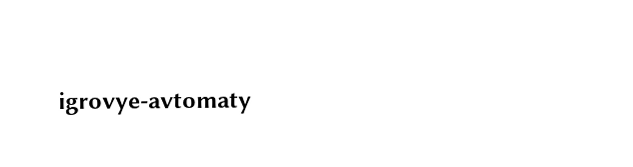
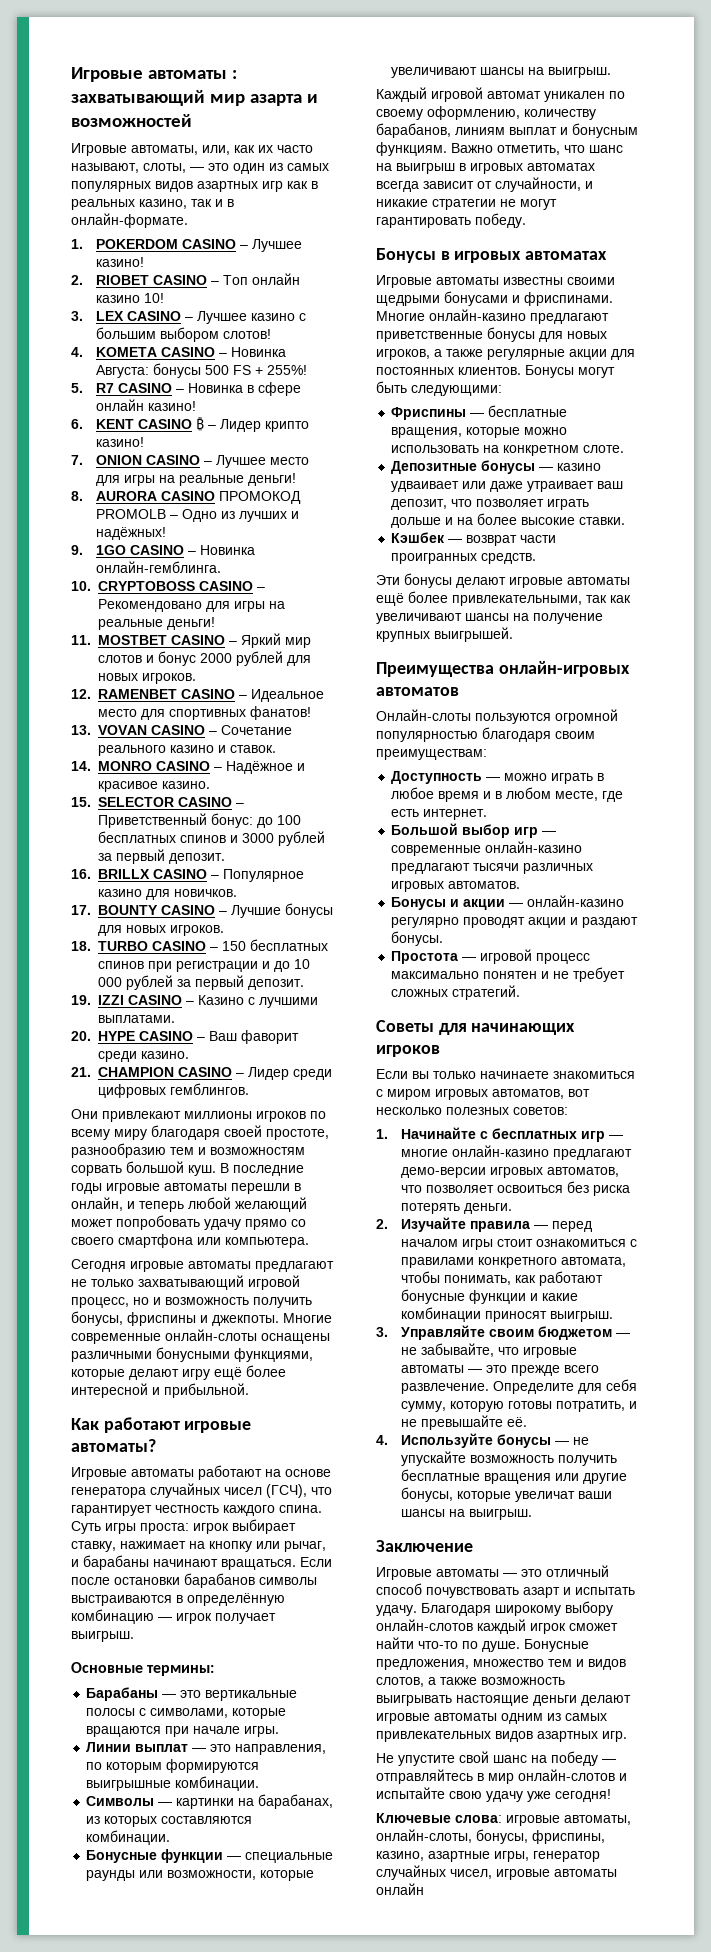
[58,90,252,116] igrovye-avtomaty -> [71,67,237,82] [71,90,318,106] [71,114,192,127] [71,143,313,156] [71,163,329,174] [71,181,318,192] [71,199,234,210] [71,213,188,228] [71,239,302,252] [95,257,144,267] [71,273,300,285] [95,293,164,303] [71,311,306,324] [95,327,271,342] [71,347,286,357] [95,363,307,378] [71,382,301,396] [95,399,196,411] [71,417,309,432] [95,437,144,447] [71,455,309,468] [95,473,296,486] [71,491,301,504] [95,509,299,522] [95,527,166,540] [71,545,255,555] [95,561,221,573] [71,581,265,591] [98,599,285,612] [98,617,215,630] [71,633,311,648] [98,651,311,666] [98,673,196,684] [71,689,324,702] [98,706,311,720] [71,725,292,735] [98,745,276,756] [71,761,305,774] [98,781,210,792] [71,797,244,807] [98,813,301,828] [98,831,325,846] [98,849,225,864] [71,869,304,882] [98,889,237,900] [71,903,333,918] [98,925,224,936] [71,939,328,951] [98,959,310,972] [98,975,304,990] [71,995,318,1008] [98,1015,175,1023] [71,1030,299,1044] [98,1051,189,1062] [71,1067,332,1080] [98,1083,249,1098] [71,1109,326,1122] [71,1125,329,1140] [71,1143,305,1158] [71,1161,304,1176] [71,1183,301,1194] [71,1197,307,1212] [71,1215,306,1230] [71,1234,309,1248] [71,1259,334,1272] [71,1275,300,1290] [71,1297,312,1308] [71,1311,332,1326] [71,1329,330,1344] [71,1347,313,1362] [71,1365,286,1380] [71,1383,249,1398] [71,1417,252,1433] [71,1439,156,1452] [71,1465,331,1480] [71,1483,332,1498] [71,1505,322,1516] [71,1519,296,1534] [71,1541,326,1552] [71,1555,332,1570] [71,1573,317,1588] [71,1593,285,1606] [71,1609,276,1624] [71,1631,134,1642] [71,1662,215,1676] [86,1687,298,1701] [86,1708,287,1719] [86,1726,280,1737] [86,1742,327,1755] [86,1759,260,1773] [86,1776,260,1791] [86,1794,334,1809] [86,1816,253,1827] [86,1830,171,1845] [86,1849,334,1863] [86,1870,315,1881] [391,67,612,78] [376,87,625,102] [376,106,596,120] [376,123,638,138] [376,142,623,156] [376,163,595,174] [376,177,593,192] [376,199,557,210] [376,213,526,228] [376,248,608,263] [376,275,615,288] [376,291,613,306] [376,309,609,324] [376,327,607,342] [376,349,635,360] [376,365,615,378] [376,381,502,396] [391,405,568,420] [391,427,568,438] [391,445,625,456] [391,460,602,474] [391,481,624,492] [391,499,590,510] [391,513,626,528] [391,532,557,546] [391,553,537,564] [376,573,630,588] [376,591,631,606] [376,613,603,624] [376,627,513,642] [376,661,630,677] [376,687,459,696] [376,709,618,724] [376,727,595,742] [376,749,487,760] [391,771,605,784] [391,787,624,802] [391,809,488,820] [391,823,557,838] [391,841,583,856] [391,863,594,874] [391,881,521,892] [391,895,625,910] [391,917,639,928] [391,931,444,946] [391,949,591,964] [391,967,626,982] [391,985,521,1000] [376,1020,576,1035] [376,1045,440,1057] [376,1069,635,1079] [376,1089,590,1100] [376,1107,568,1115] [376,1127,623,1142] [400,1145,632,1160] [400,1167,619,1178] [400,1181,630,1196] [400,1203,512,1214] [376,1217,592,1232] [400,1239,637,1250] [400,1257,626,1268] [400,1271,603,1286] [400,1289,578,1304] [400,1307,613,1322] [376,1325,630,1340] [400,1343,577,1358] [400,1365,599,1376] [400,1379,637,1394] [400,1401,637,1412] [400,1415,527,1430] [376,1433,589,1448] [400,1451,617,1466] [400,1469,627,1484] [400,1487,612,1502] [400,1509,532,1520] [376,1540,473,1552] [376,1565,609,1580] [376,1583,635,1598] [376,1601,613,1616] [376,1619,618,1634] [376,1637,589,1652] [376,1659,626,1670] [376,1677,565,1687] [376,1695,631,1706] [376,1713,607,1724] [376,1731,627,1742] [376,1751,616,1766] [376,1769,627,1784] [376,1787,611,1802] [376,1813,631,1826] [376,1829,605,1844] [376,1851,600,1862] [376,1865,617,1880] [376,1883,424,1895] Игровые автоматы : захватывающий мир азарта и возможностей // Игровые автоматы, или, как их часто называют, слоты, — это один из самых популярных видов азартных игр как в реальных казино, так и в онлайн-формате. // 1. POKERDOM CASINO – Лучшее казино! // 2. RIOBET CASINO – Топ онлайн казино 10! // 3. LEX CASINO – Лучшее казино с большим выбором слотов! // 4. KOMETA CASINO – Новинка Августа: бонусы 500 FS + 255%! // 5. R7 CASINO – Новинка в сфере онлайн казино! // 6. KENT CASINO ₿ – Лидер крипто казино! // 7. ONION CASINO – Лучшее место для игры на реальные деньги! // 8. AURORA CASINO ПРОМОКОД PROMOLB – Одно из лучших и надёжных! // 9. 1GO CASINO – Новинка онлайн-гемблинга. // 10. CRYPTOBOSS CASINO – Рекомендовано для игры на реальные деньги! // 11. MOSTBET CASINO – Яркий мир слотов и бонус 2000 рублей для новых игроков. // 12. RAMENBET CASINO – Идеальное место для спортивных фанатов! // 13. VOVAN CASINO – Сочетание реального казино и ставок. // 14. MONRO CASINO – Надёжное и красивое казино. // 15. SELECTOR CASINO – Приветственный бонус: до 100 бесплатных спинов и 3000 рублей за первый депозит. // 16. BRILLX CASINO – Популярное казино для новичков. // 17. BOUNTY CASINO – Лучшие бонусы для новых игроков. // 18. TURBO CASINO – 150 бесплатных спинов при регистрации и до 10 000 рублей за первый депозит. // 19. IZZI CASINO – Казино с лучшими выплатами. // 20. HYPE CASINO – Ваш фаворит среди казино. // 21. CHAMPION CASINO – Лидер среди цифровых гемблингов. // Они привлекают миллионы игроков по всему миру благодаря своей простоте, разнообразию тем и возможностям сорвать большой куш. В последние годы игровые автоматы перешли в онлайн, и теперь любой желающий может попробовать удачу прямо со своего смартфона или компьютера. // Сегодня игровые автоматы предлагают не только захватывающий игровой процесс, но и возможность получить бонусы, фриспины и джекпоты. Многие современные онлайн-слоты оснащены различными бонусными функциями, которые делают игру ещё более интересной и прибыльной. // Как работают игровые автоматы? // Игровые автоматы работают на основе генератора случайных чисел (ГСЧ), что гарантирует честность каждого спина. Суть игры проста: игрок выбирает ставку, нажимает на кнопку или рычаг, и барабаны начинают вращаться. Если после остановки барабанов символы выстраиваются в определённую комбинацию — игрок получает выигрыш. // Основные термины: // Барабаны — это вертикальные полосы с символами, которые вращаются при начале игры. // Линии выплат — это направления, по которым формируются выигрышные комбинации. // Символы — картинки на барабанах, из которых составляются комбинации. // Бонусные функции — специальные раунды или возможности, которые увеличивают шансы на выигрыш. // Каждый игровой автомат уникален по своему оформлению, количеству барабанов, линиям выплат и бонусным функциям. Важно отметить, что шанс на выигрыш в игровых автоматах всегда зависит от случайности, и никакие стратегии не могут гарантировать победу. // Бонусы в игровых автоматах // Игровые автоматы известны своими щедрыми бонусами и фриспинами. Многие онлайн-казино предлагают приветственные бонусы для новых игроков, а также регулярные акции для постоянных клиентов. Бонусы могут быть следующими: // Фриспины — бесплатные вращения, которые можно использовать на конкретном слоте. // Депозитные бонусы — казино удваивает или даже утраивает ваш депозит, что позволяет играть дольше и на более высокие ставки. // Кэшбек — возврат части проигранных средств. // Эти бонусы делают игровые автоматы ещё более привлекательными, так как увеличивают шансы на получение крупных выигрышей. // Преимущества онлайн-игровых автоматов // Онлайн-слоты пользуются огромной популярностью благодаря своим преимуществам: // Доступность — можно играть в любое время и в любом месте, где есть интернет. // Большой выбор игр — современные онлайн-казино предлагают тысячи различных игровых автоматов. // Бонусы и акции — онлайн-казино регулярно проводят акции и раздают бонусы. // Простота — игровой процесс максимально понятен и не требует сложных стратегий. // Советы для начинающих игроков // Если вы только начинаете знакомиться с миром игровых автоматов, вот несколько полезных советов: // 1. Начинайте с бесплатных игр — многие онлайн-казино предлагают демо-версии игровых автоматов, что позволяет освоиться без риска потерять деньги. // 2. Изучайте правила — перед началом игры стоит ознакомиться с правилами конкретного автомата, чтобы понимать, как работают бонусные функции и какие комбинации приносят выигрыш. // 3. Управляйте своим бюджетом — не забывайте, что игровые автоматы — это прежде всего развлечение. Определите для себя сумму, которую готовы потратить, и не превышайте её. // 4. Используйте бонусы — не упускайте возможность получить бесплатные вращения или другие бонусы, которые увеличат ваши шансы на выигрыш. // Заключение // Игровые автоматы — это отличный способ почувствовать азарт и испытать удачу. Благодаря широкому выбору онлайн-слотов каждый игрок сможет найти что-то по душе. Бонусные предложения, множество тем и видов слотов, а также возможность выигрывать настоящие деньги делают игровые автоматы одним из самых привлекательных видов азартных игр. // Не упустите свой шанс на победу — отправляйтесь в мир онлайн-слотов и испытайте свою удачу уже сегодня! // Ключевые слова: игровые автоматы, онлайн-слоты, бонусы, фриспины, казино, азартные игры, генератор случайных чисел, игровые автоматы онлайн

